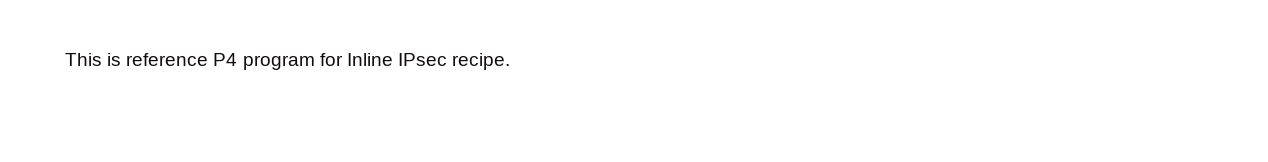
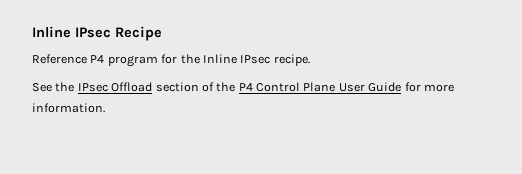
[65,53,209,66] This is reference -> [32,26,162,41] [32,54,87,64] Inline IPsec Recipe // Reference
(343, 59) none -> [180,54,200,64] the
(511, 61) none -> [32,82,454,92] [32,103,105,113] // See the IPsec Offload section of the P4 Control Plane User Guide for more information.

